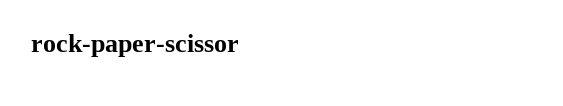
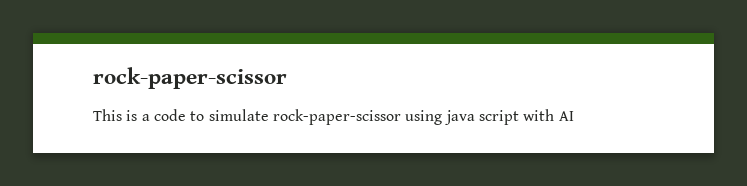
[31,34,239,57] rock-paper-scissor -> [93,67,287,89] [93,109,574,125] rock-paper-scissor // This is a code to simulate rock-paper-scissor using java script with AI

